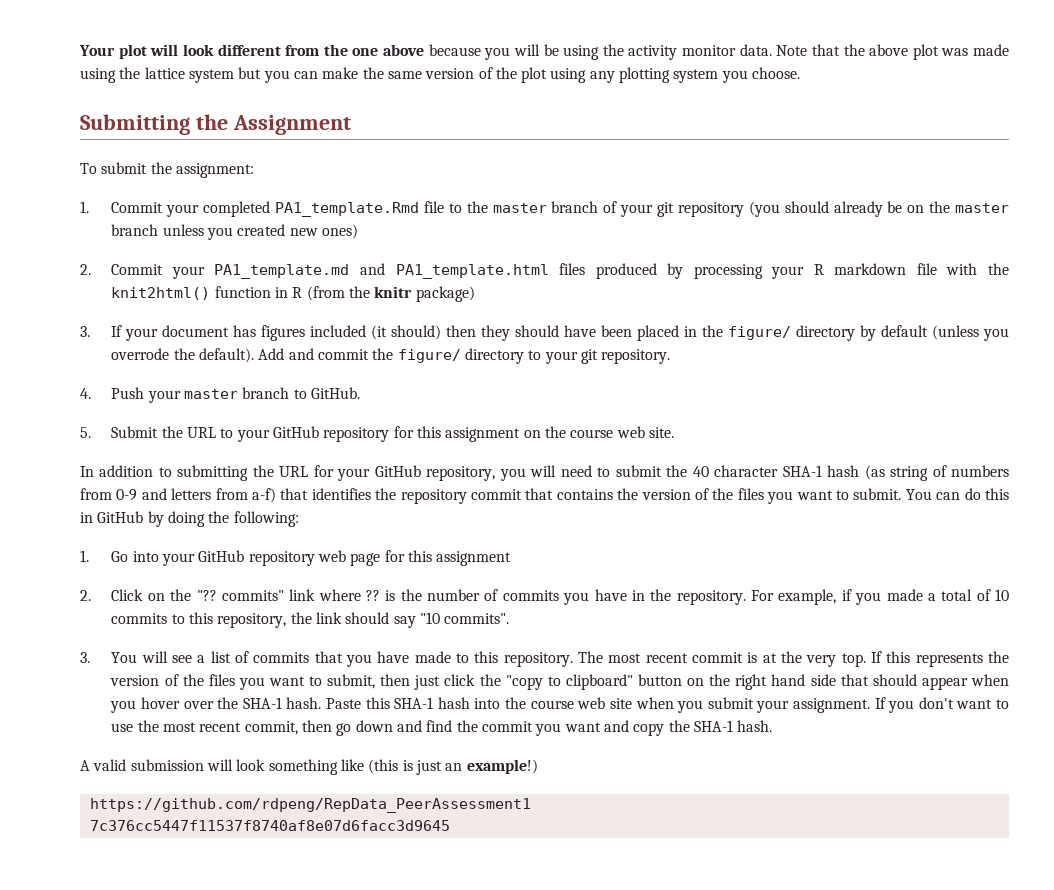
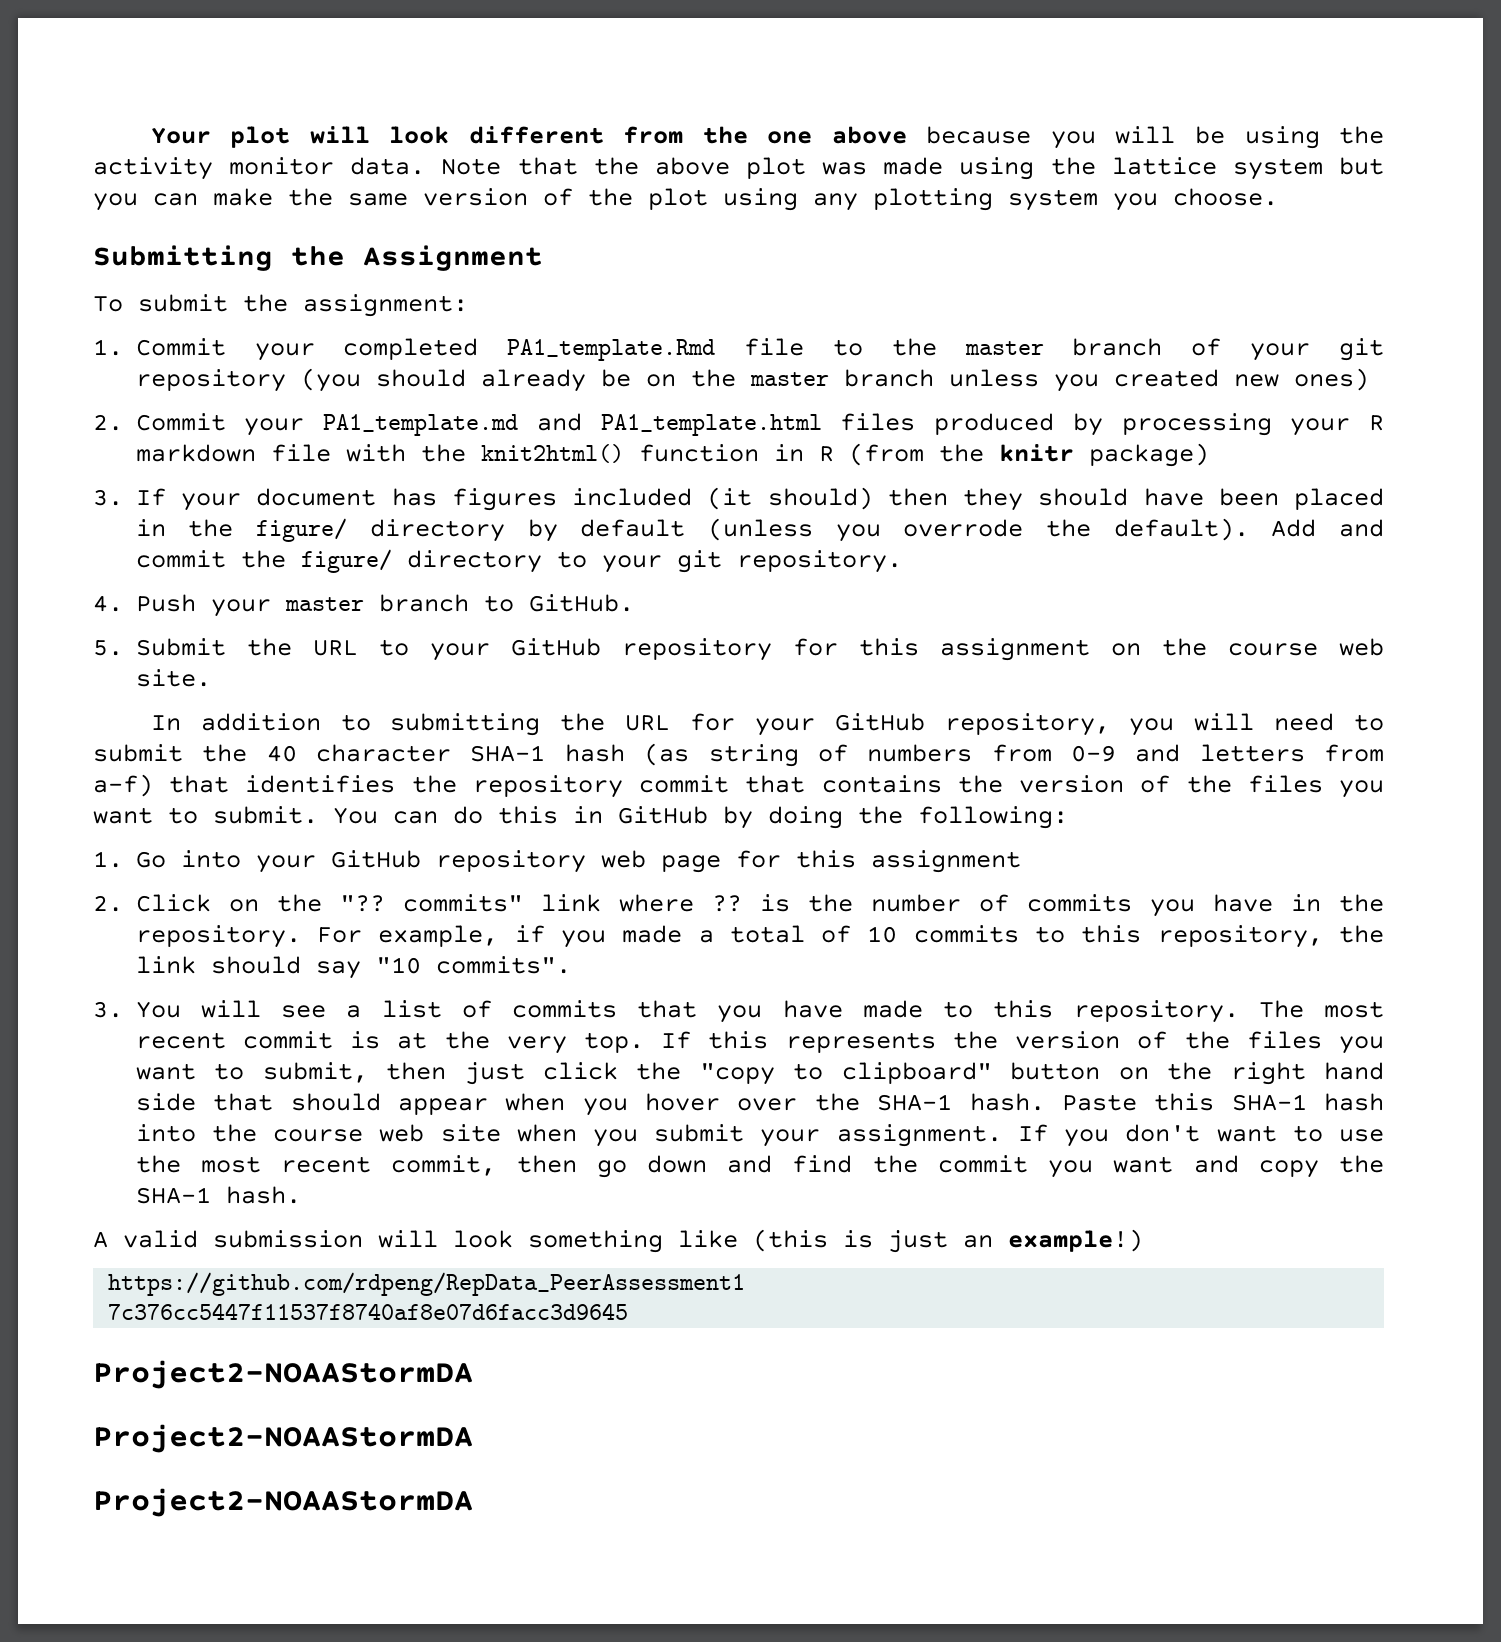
(450, 825) none -> [93,1360,473,1389] [93,1424,473,1453] [93,1488,473,1517] // Project2-NOAAStormDA // Project2-NOAAStormDA // Project2-NOAAStormDA

